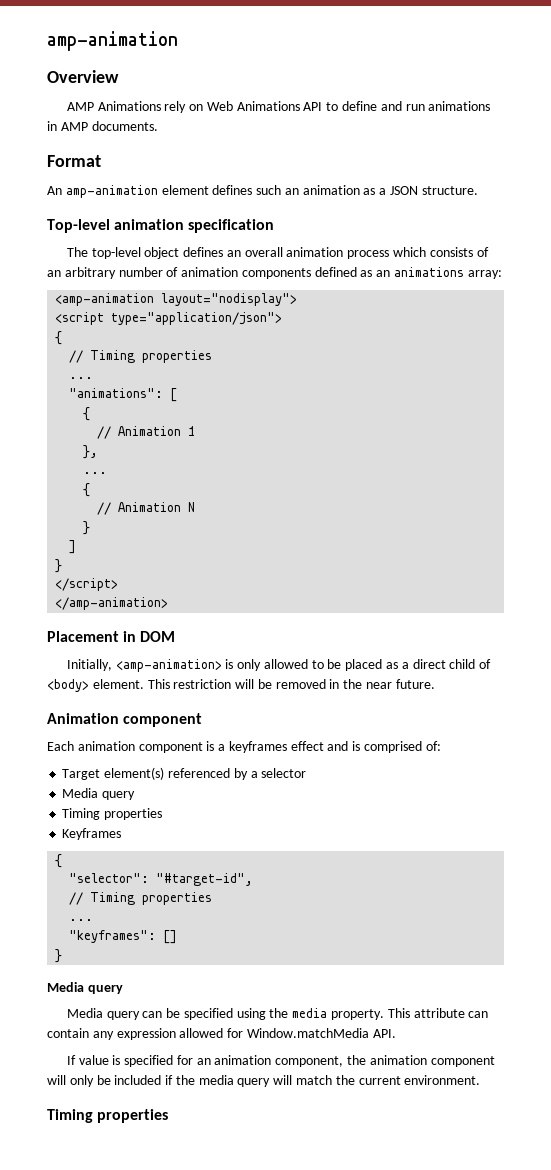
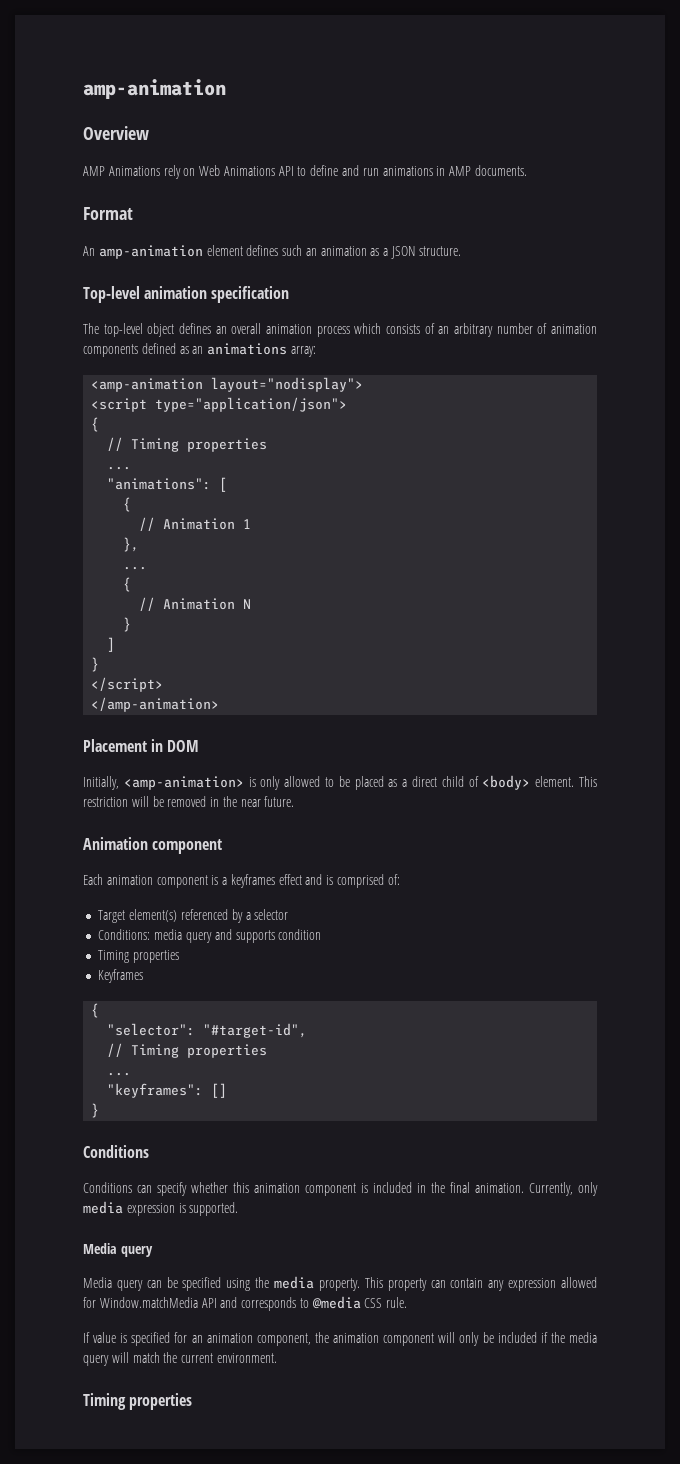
[62,788,136,800] Media query -> [98,929,322,943] Conditions: media query and supports condition
(63, 956) none -> [83,1145,149,1158] [83,1182,598,1196] [83,1201,239,1216] // Conditions // Conditions can specify whether this animation component is included in the final animation. Currently, only media expression is supported.
[413,1008,465,1018] attribute -> [387,1278,427,1291] property
[372,1029,396,1038] API. -> [201,1296,408,1311] API and corresponds to @media CSS rule.

